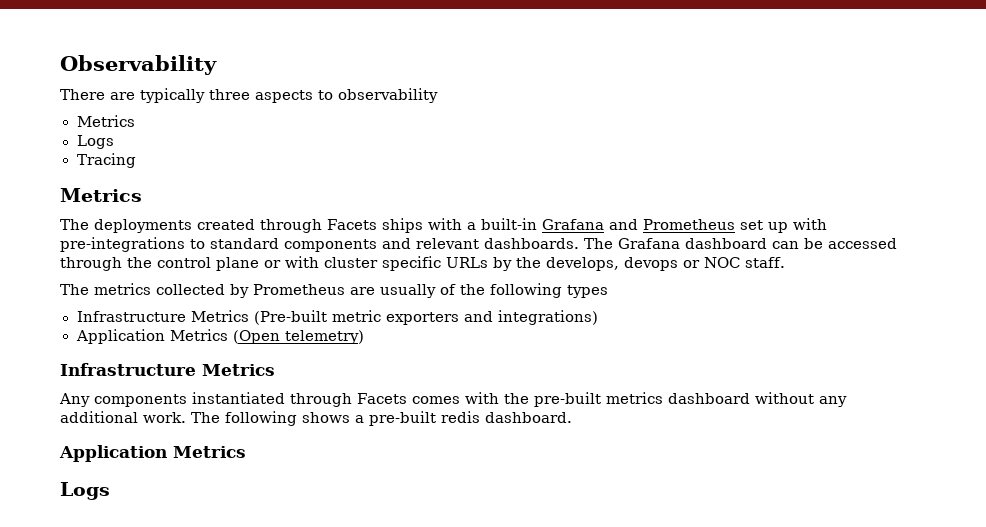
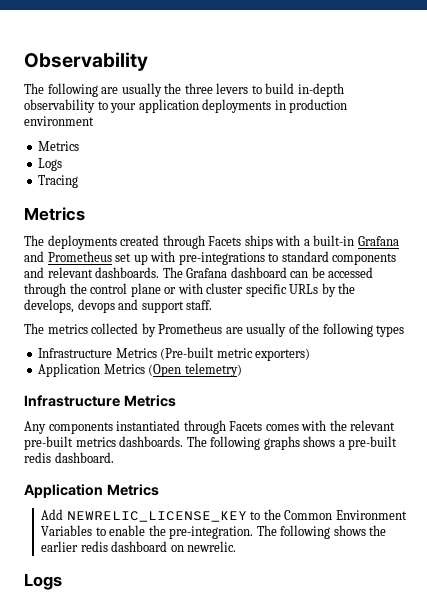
[60,88,438,103] There are typically three aspects to observability -> [24,83,344,97] [24,99,348,113] [24,116,94,126] The following are usually the three levers to build in-depth observability to your application deployments in production environment
[683,257,740,268] or NOC -> [118,299,184,313] and support
[385,310,598,325] exporters and integrations) -> [255,348,311,361] exporters)
(529, 398) none -> [350,420,396,431] relevant
[667,392,847,407] [60,411,297,426] dashboard without any additional work. The following -> [119,436,300,450] dashboards. The following graphs
(246, 452) none -> [41,509,407,522] [41,525,387,539] [41,541,237,552] // Add NEWRELIC_LICENSE_KEY to the Common Environment Variables to enable the pre-integration. The following shows the earlier redis dashboard on newrelic.

